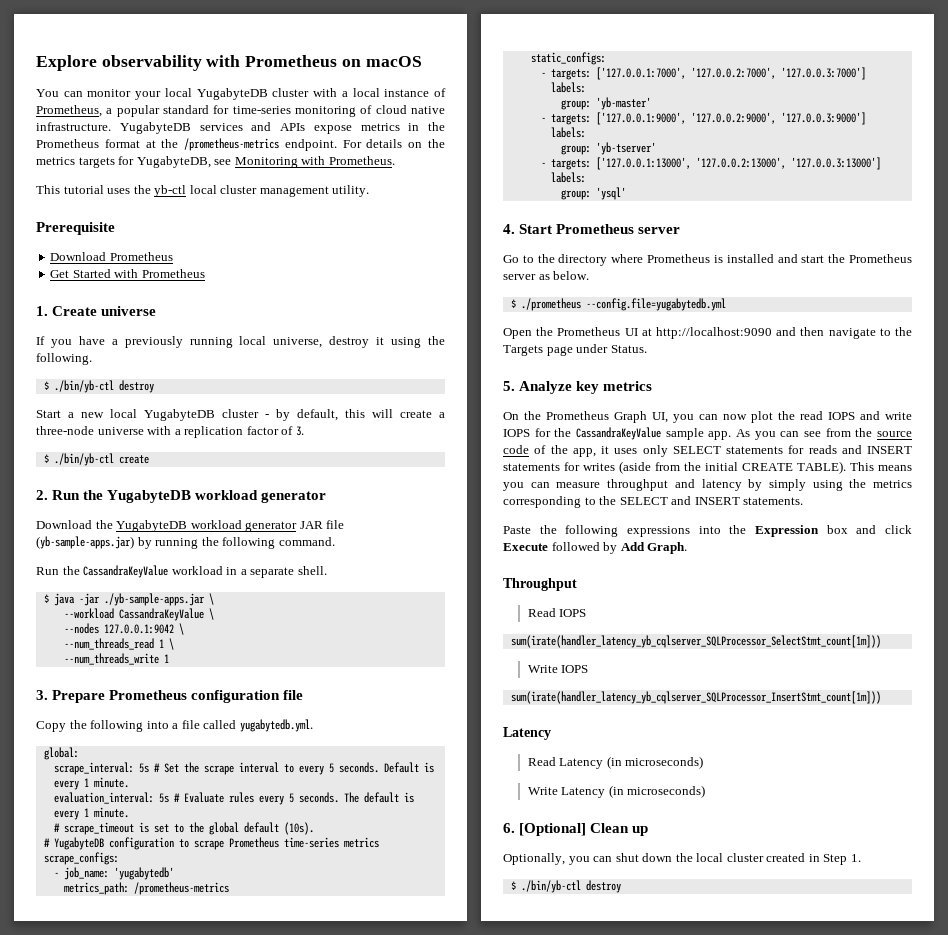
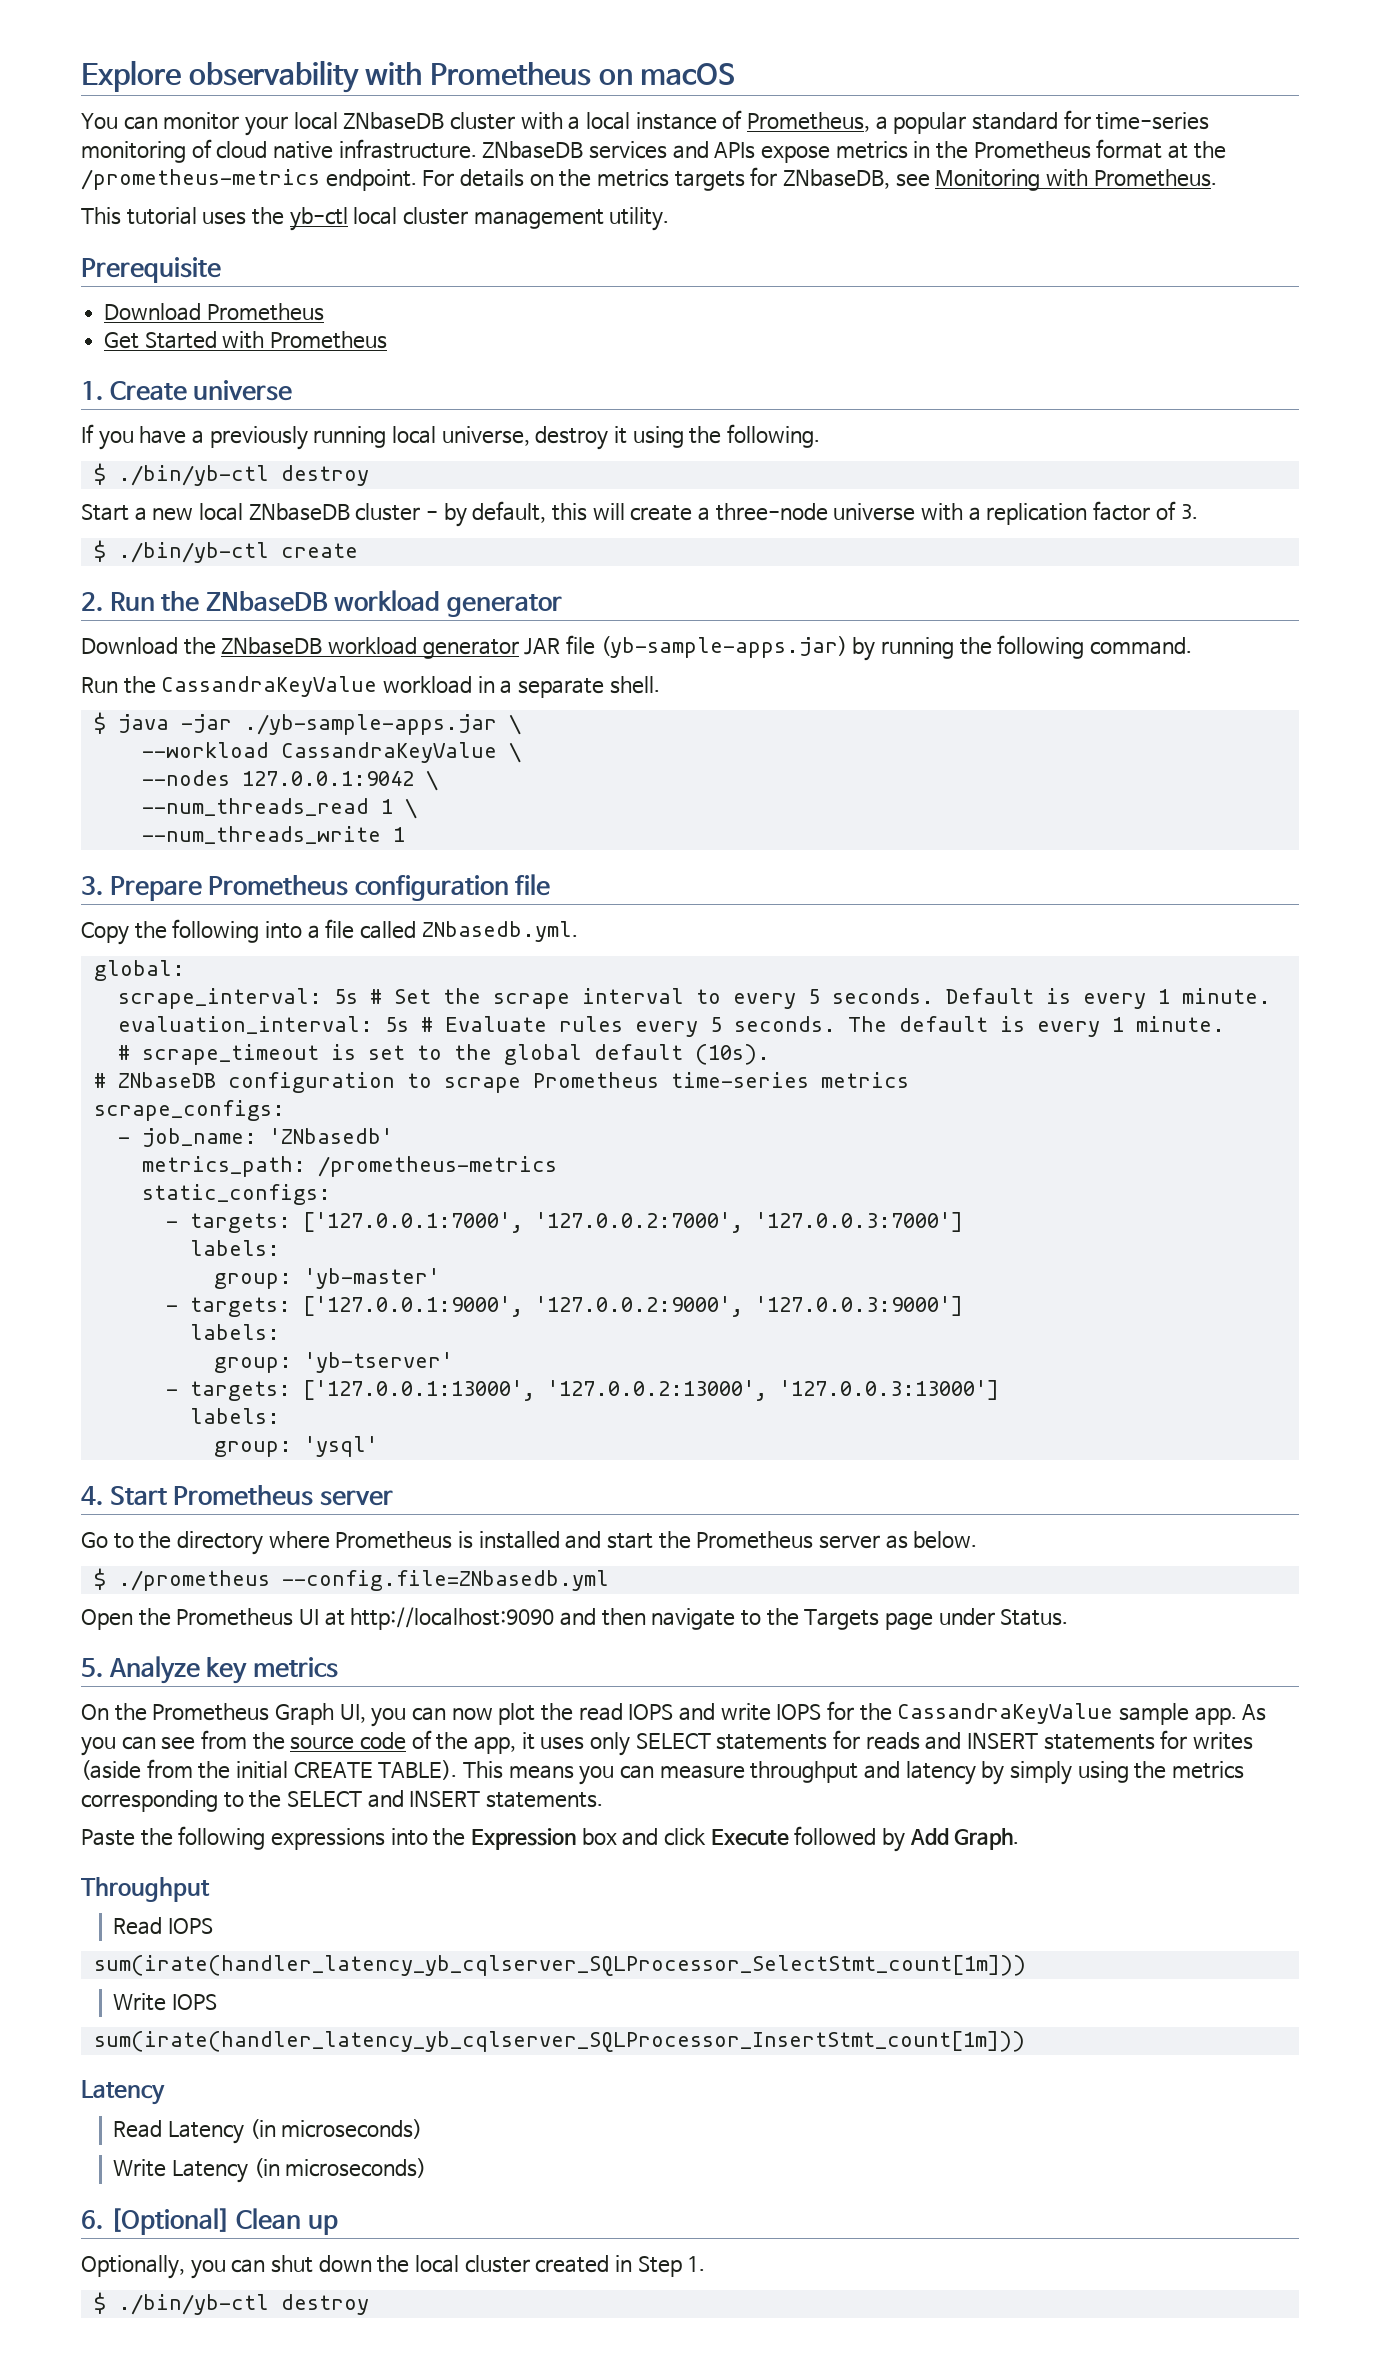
[196,88,268,100] YugabyteDB -> [343,112,445,130] ZNbaseDB
[119,122,191,134] YugabyteDB -> [482,141,584,159] ZNbaseDB
[136,156,211,168] YugabyteDB, -> [783,169,891,189] ZNbaseDB,
[144,409,215,421] YugabyteDB -> [248,503,350,521] ZNbaseDB
[107,490,192,503] YugabyteDB -> [205,591,328,612] ZNbaseDB
[116,520,188,532] YugabyteDB -> [221,637,323,655] ZNbaseDB
[239,719,313,732] yugabytedb.yml. -> [421,921,578,942] ZNbasedb.yml.
[53,837,104,850] YugabyteDB -> [117,1072,216,1088] ZNbaseDB
[113,867,174,880] 'yugabytedb' -> [268,1128,393,1144] 'ZNbasedb'
[585,298,726,311] --config.file=yugabytedb.yml -> [281,1570,609,1591] --config.file=ZNbasedb.yml

